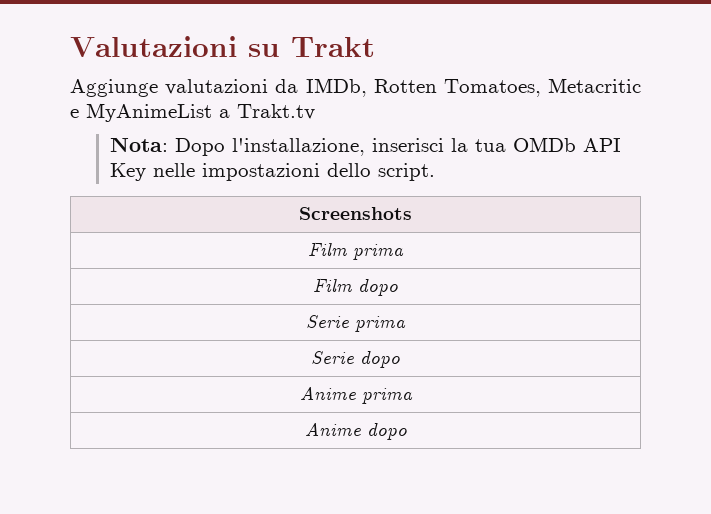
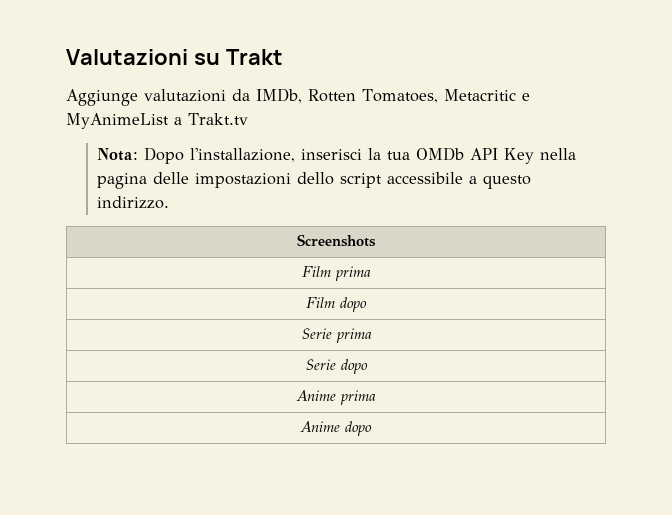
[153,163,436,181] nelle impostazioni dello script. -> [540,148,577,160] [97,172,532,189] [97,196,170,209] nella pagina delle impostazioni dello script accessibile a questo indirizzo.

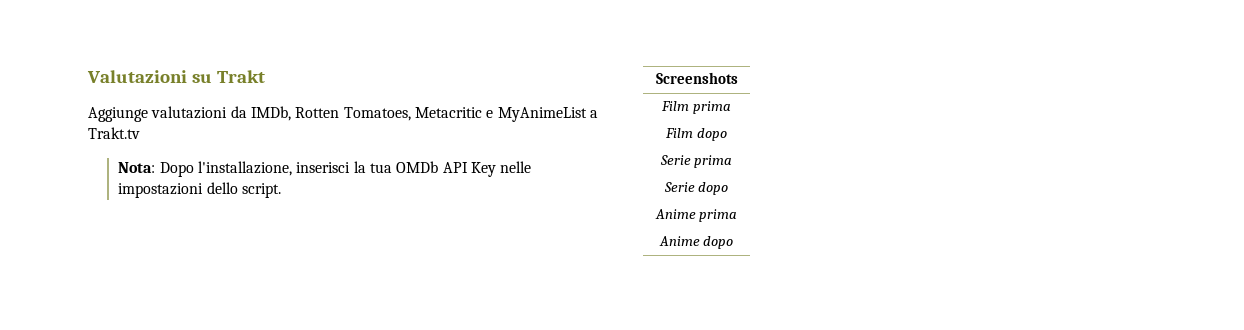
[540,148,577,160] [97,172,532,189] [97,196,170,209] nella pagina delle impostazioni dello script accessibile a questo indirizzo. -> [500,161,532,173] [118,182,281,198] nelle impostazioni dello script.

